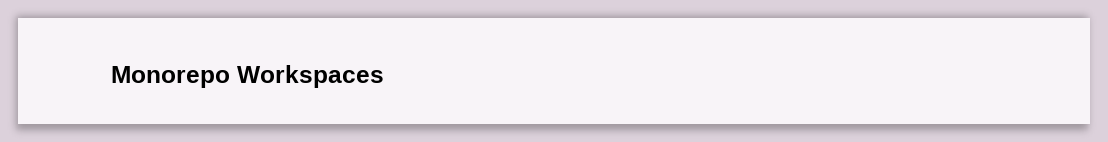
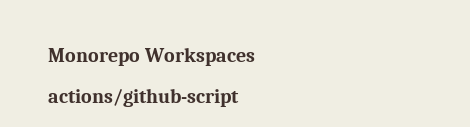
(384, 76) none -> [48,88,239,107] // actions/github-script

